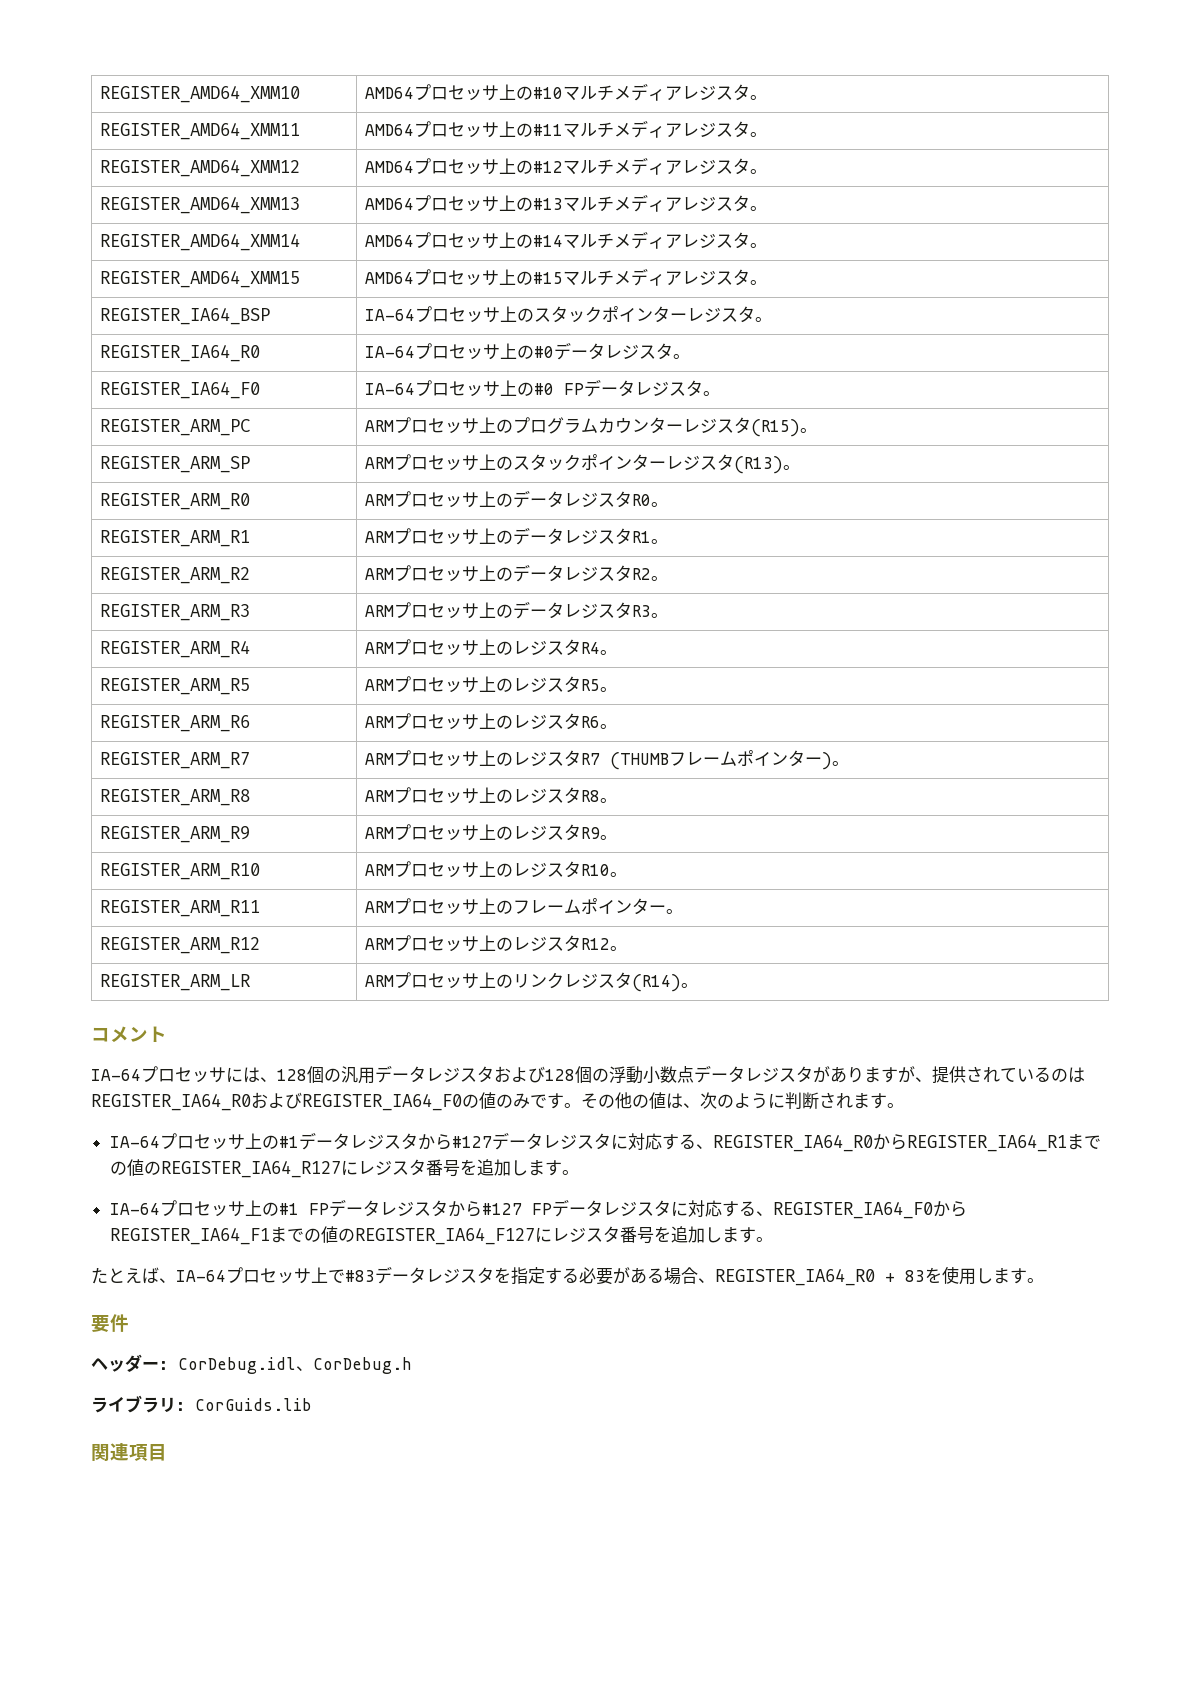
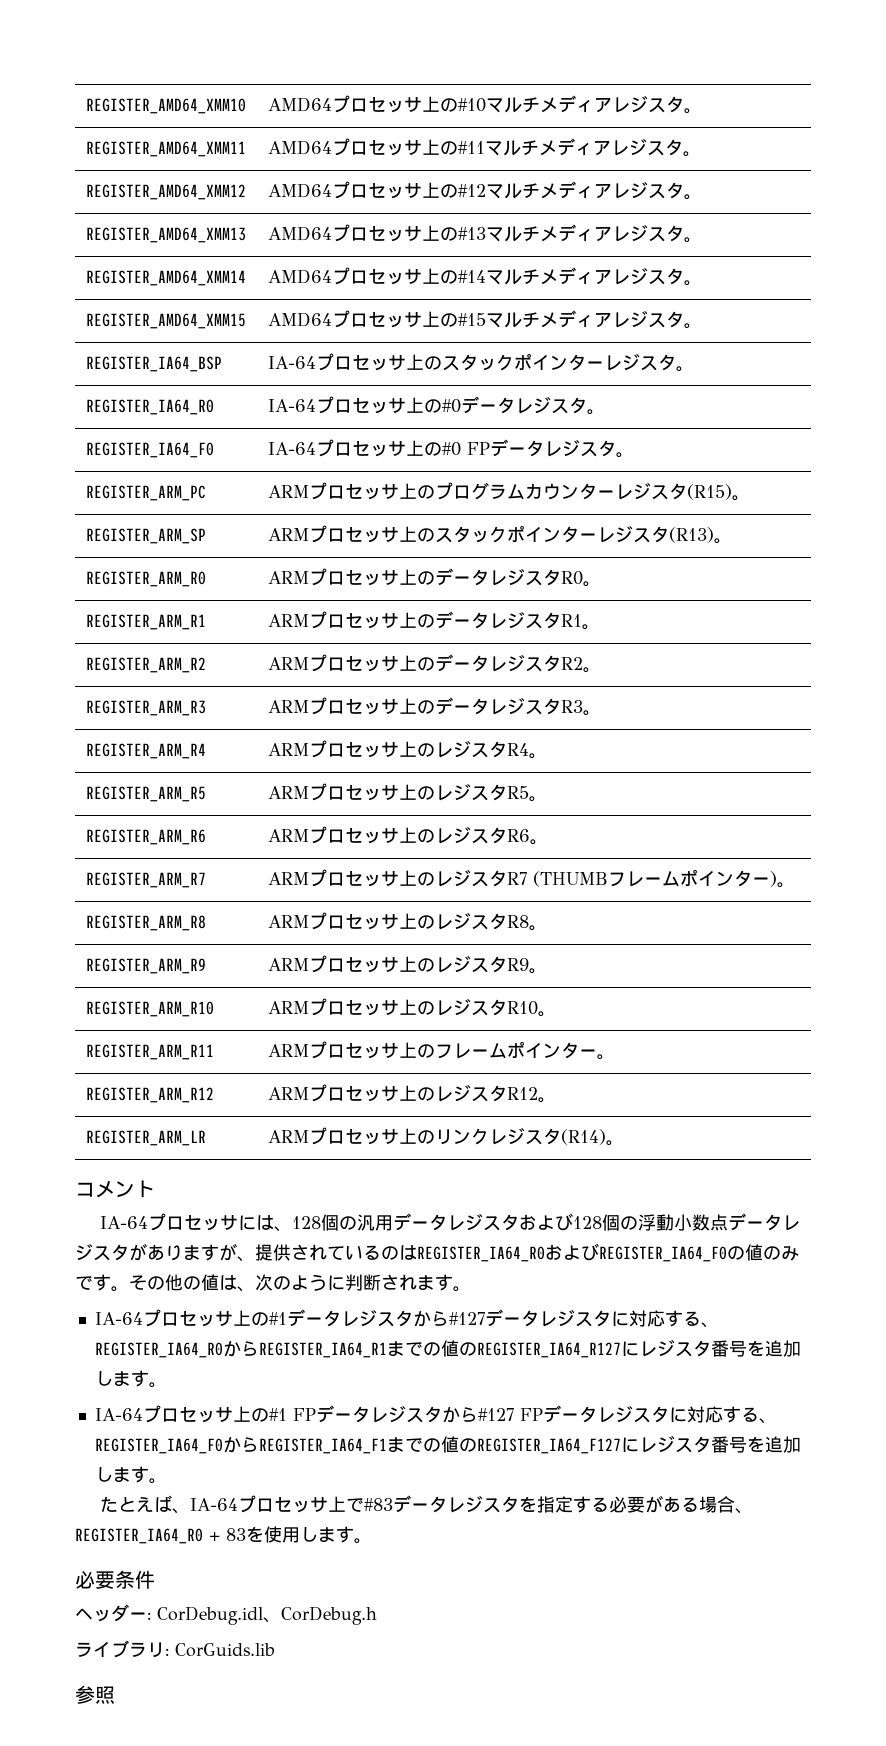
[91,1315,110,1332] 要 -> [75,1570,135,1589] 必要条
[91,1443,167,1461] 関連項目 -> [75,1685,115,1704] 参照

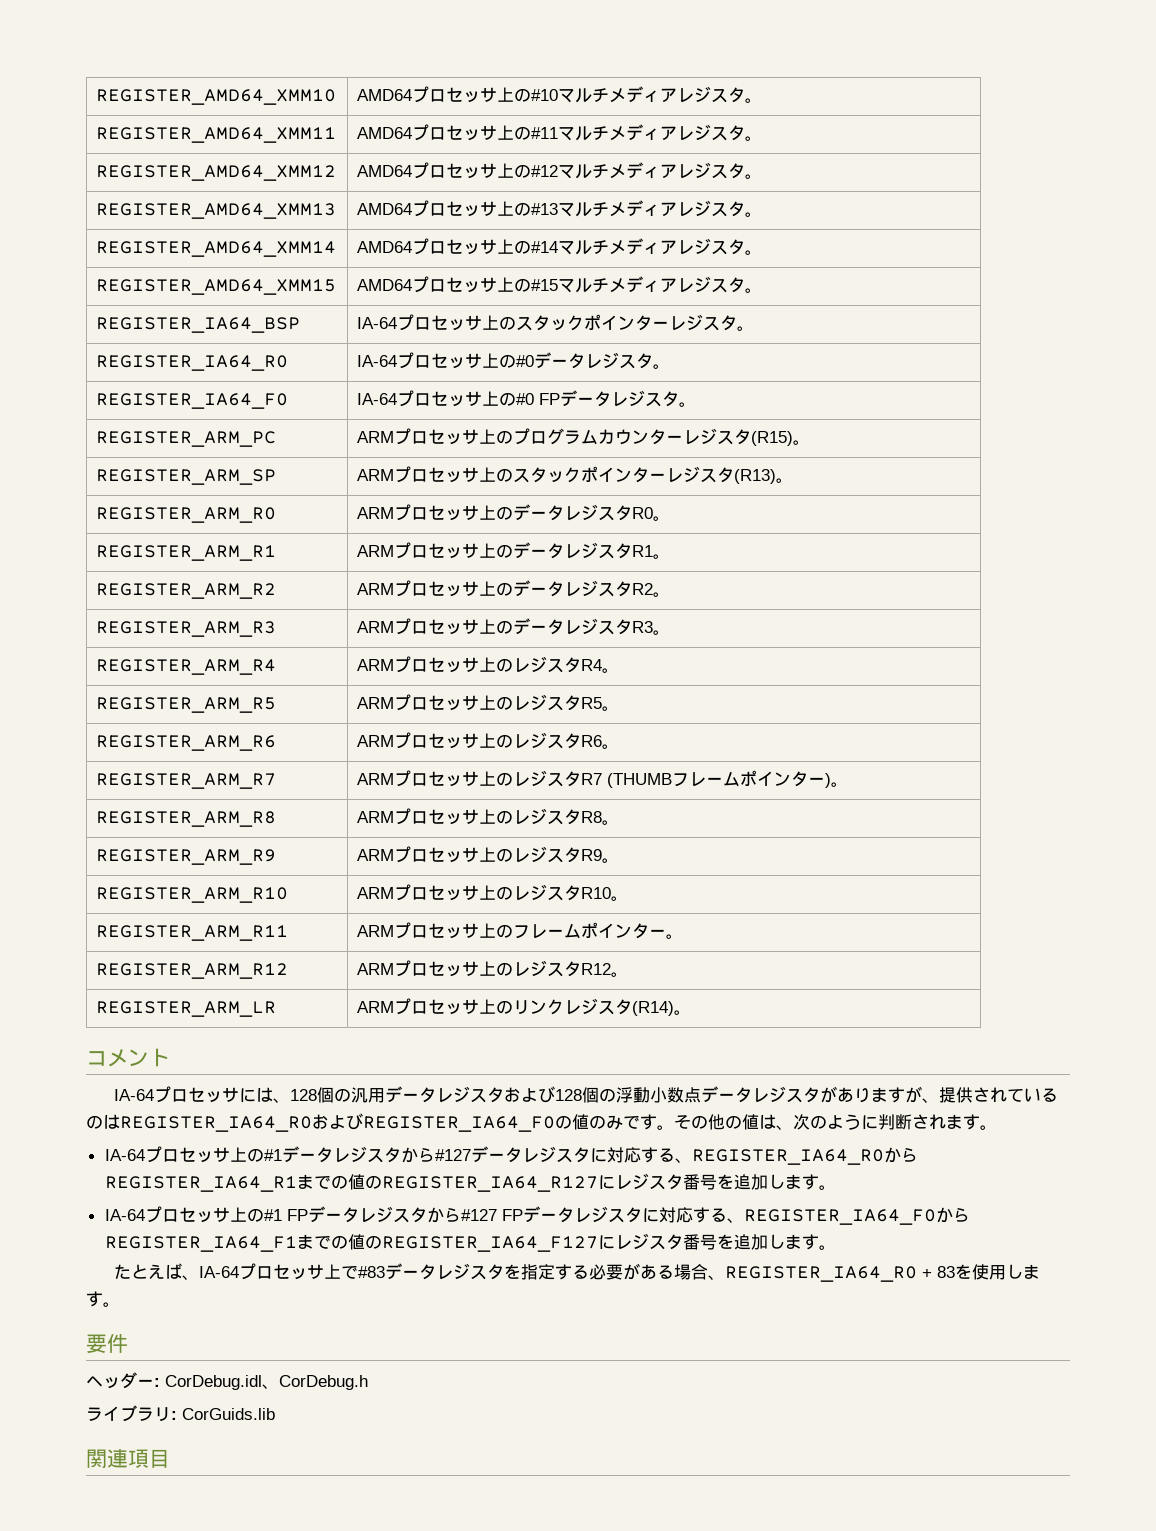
[75,1570,135,1589] 必要条 -> [86,1334,107,1353] 要
[75,1685,115,1704] 参照 -> [86,1449,170,1468] 関連項目

